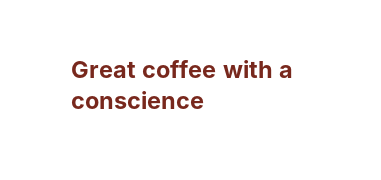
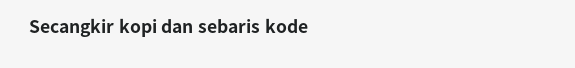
[71,60,294,78] [71,91,204,109] Great coffee with a conscience -> [29,18,308,37] Secangkir kopi dan sebaris kode

